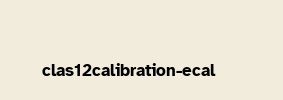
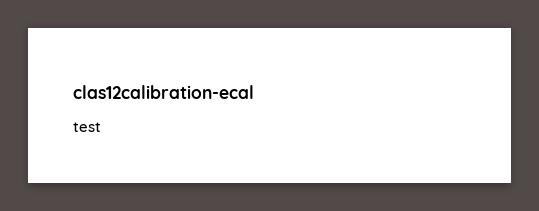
(216, 69) none -> [73,122,101,132] // test

